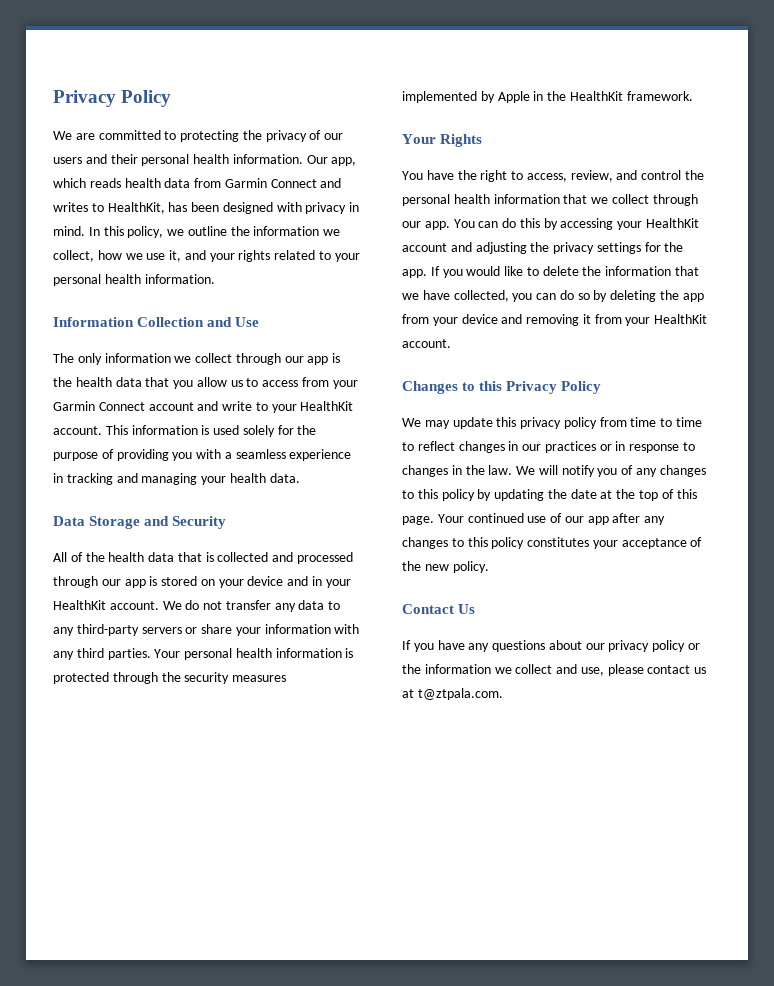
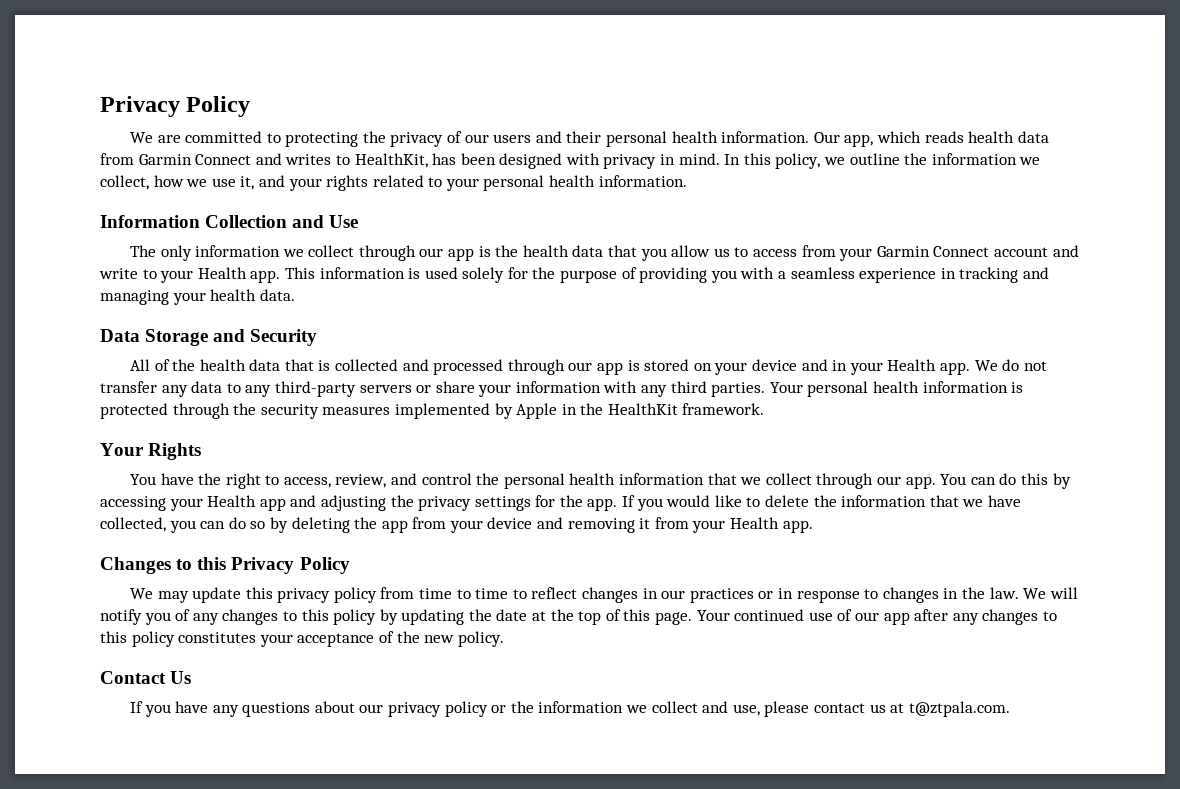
[300,401,354,411] [53,426,102,435] HealthKit account. -> [197,267,281,283] Health app.
[53,600,159,610] HealthKit account. -> [887,359,970,375] Health app.
[646,218,700,228] [402,243,447,252] HealthKit account -> [207,495,286,511] Health app
[654,314,708,324] [402,339,451,348] HealthKit account. -> [730,517,813,533] Health app.

